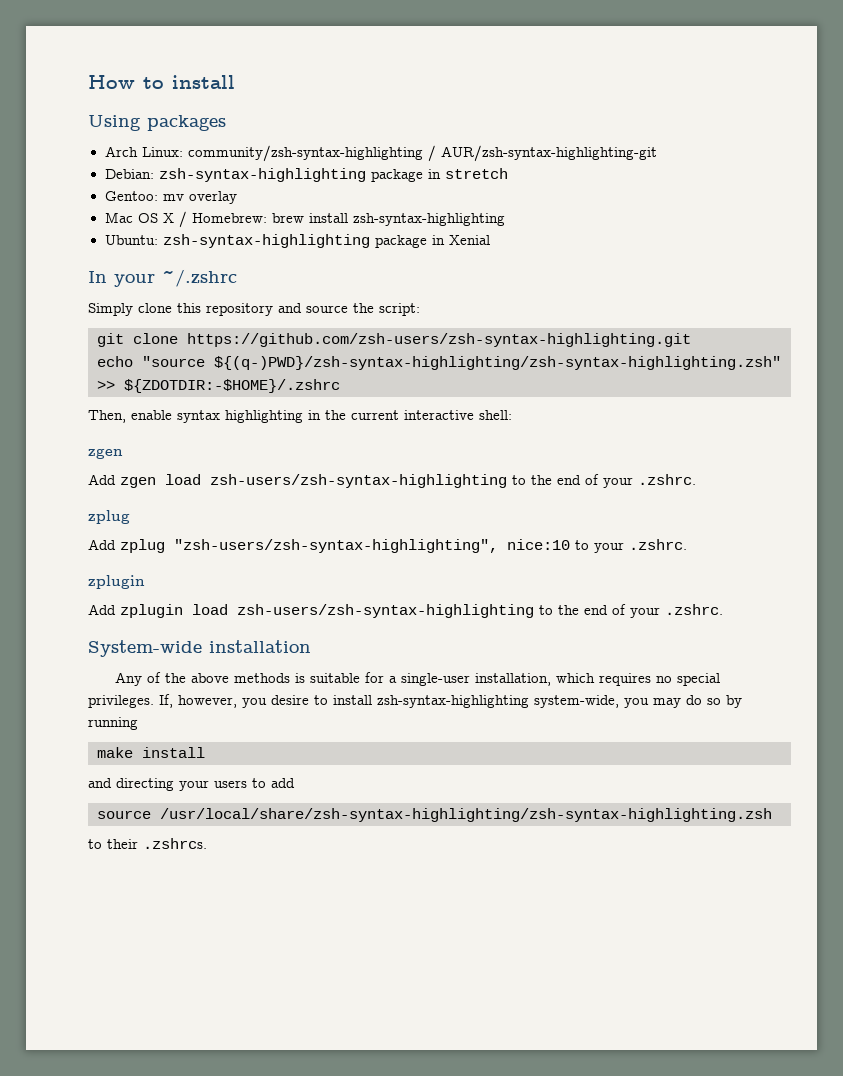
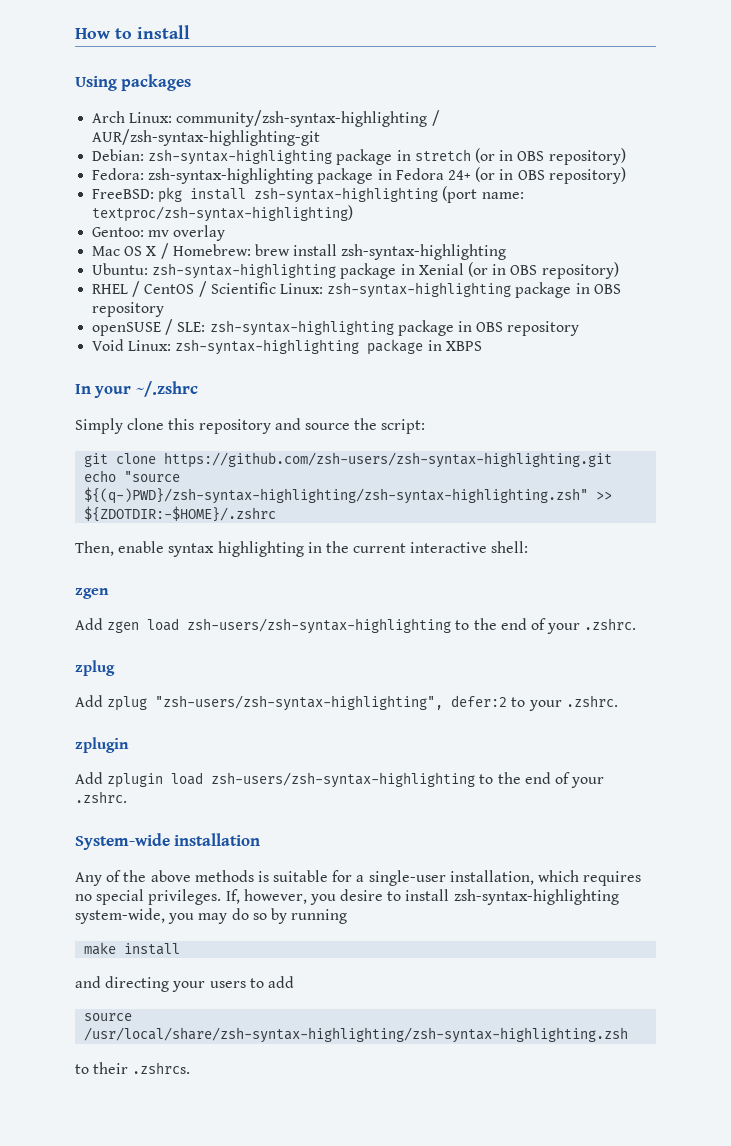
(508, 173) none -> [474,148,626,165] [92,167,626,184] [92,186,524,203] [92,205,354,222] (or in OBS repository) // Fedora: zsh-syntax-highlighting package in Fedora 24+ (or in OBS repository) // FreeBSD: pkg install zsh-syntax-highlighting (port name: textproc/zsh-syntax-highlighting)
(490, 240) none -> [467,262,619,279] [92,281,621,298] [92,302,165,317] [92,319,580,336] [92,339,482,355] (or in OBS repository) // RHEL / CentOS / Scientific Linux: zsh-syntax-highlighting package in OBS repository // openSUSE / SLE: zsh-syntax-highlighting package in OBS repository // Void Linux: zsh-syntax-highlighting package in XBPS
[507,539,570,550] nice:10 -> [451,695,508,707] defer:2

